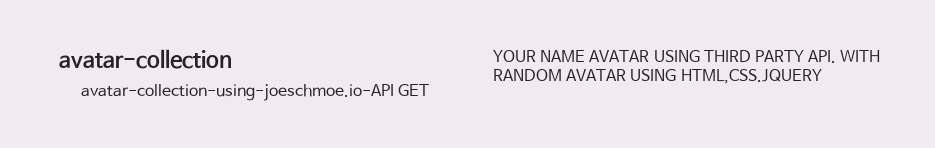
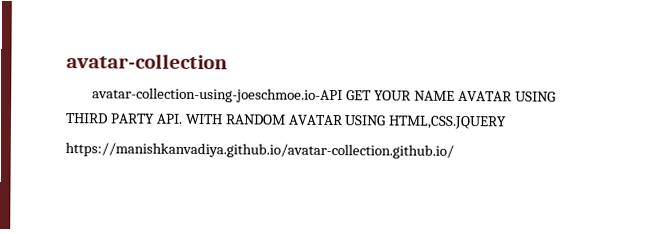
(822, 76) none -> [65,142,454,159] // https://manishkanvadiya.github.io/avatar-collection.github.io/

